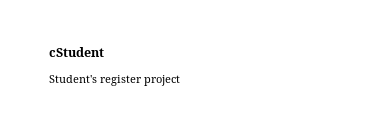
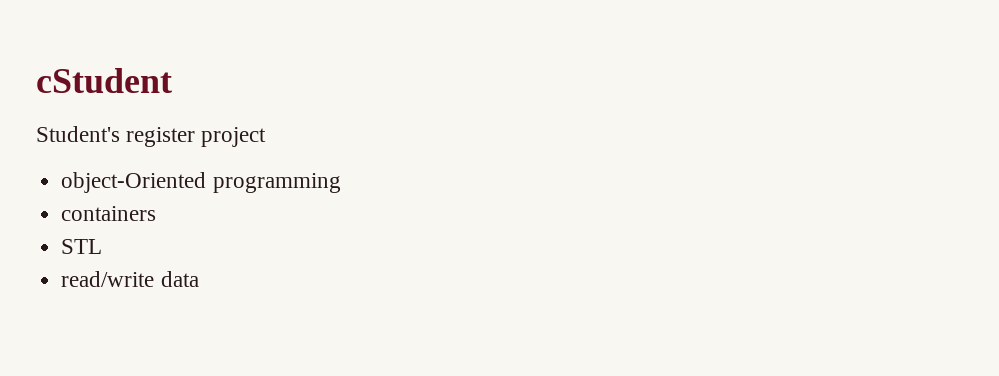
(180, 80) none -> [61,172,341,193] [61,206,157,221] [61,239,103,254] [61,271,199,287] // object-Oriented programming // containers // STL // read/write data

